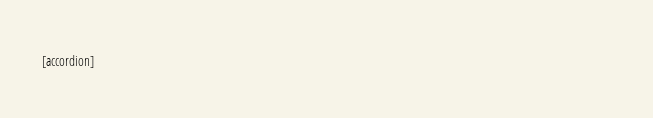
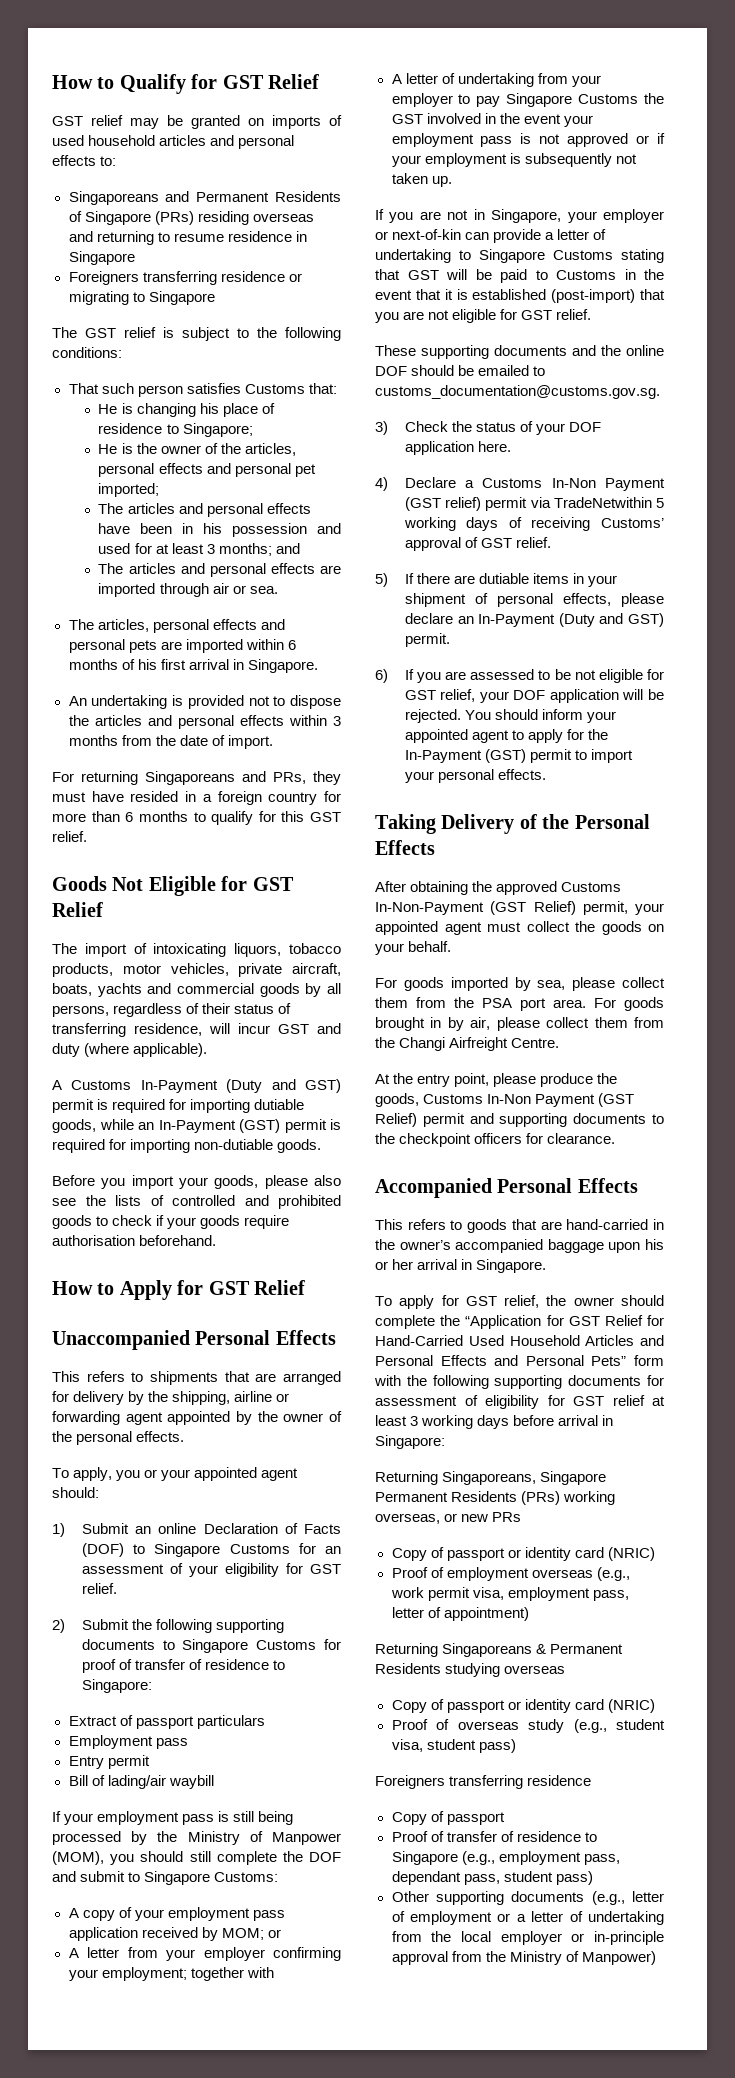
[42,55,94,68] [accordion] -> [52,74,319,94] [52,115,342,129] [52,135,295,149] [52,155,117,166] [68,191,341,205] [68,211,314,225] [68,231,307,245] [68,251,135,265] [68,271,302,285] [68,291,215,305] [52,327,341,341] [52,347,122,358] [68,383,337,397] [98,403,275,417] [98,423,253,437] [98,443,296,456] [98,463,316,477] [98,483,160,497] [98,503,311,517] [98,523,341,537] [98,543,300,556] [98,563,341,577] [98,583,278,597] [68,619,285,633] [68,639,296,653] [68,659,318,673] [68,695,341,709] [68,715,341,729] [68,735,273,749] [52,771,341,785] [52,791,342,805] [52,811,341,825] [52,831,87,842] [52,876,294,896] [52,902,103,917] [52,943,341,957] [52,963,341,977] [52,983,341,997] [52,1003,292,1017] [52,1023,341,1037] [52,1043,208,1057] [52,1079,341,1093] [52,1099,305,1113] [52,1119,341,1133] [52,1139,322,1153] [52,1175,341,1189] [52,1195,341,1209] [52,1215,290,1229] [52,1235,217,1246] [52,1280,305,1300] [52,1330,336,1350] [52,1371,341,1385] [52,1391,290,1405] [52,1411,342,1425] [52,1431,185,1445] [52,1467,299,1481] [52,1487,99,1498] [52,1523,341,1537] [81,1543,341,1557] [81,1563,342,1577] [81,1583,117,1594] [52,1619,285,1633] [81,1639,341,1653] [81,1659,286,1673] [81,1679,152,1693] [68,1715,265,1729] [68,1735,188,1749] [68,1755,150,1769] [68,1775,214,1789] [52,1811,294,1825] [52,1831,341,1845] [52,1851,341,1865] [52,1871,279,1885] [68,1907,285,1921] [68,1927,281,1941] [68,1947,341,1961] [68,1967,274,1981] [391,73,601,87] [391,93,664,107] [391,113,593,127] [391,133,665,147] [391,153,637,167] [391,173,452,187] [375,209,664,223] [375,229,607,243] [375,249,664,263] [375,269,664,283] [375,289,665,303] [375,309,592,323] [375,345,664,359] [375,365,546,376] [375,385,660,399] [375,421,602,435] [404,441,511,455] [375,477,665,491] [404,497,664,511] [403,517,664,531] [404,537,552,551] [375,573,618,587] [404,593,664,607] [404,613,664,627] [404,633,450,647] [375,669,664,683] [404,689,664,703] [404,709,617,723] [404,729,609,743] [404,749,634,763] [404,769,547,783] [375,814,650,834] [375,840,435,855] [375,881,622,895] [375,901,664,915] [375,921,664,935] [375,941,452,955] [375,977,665,991] [375,997,664,1011] [375,1017,664,1031] [375,1037,560,1051] [375,1073,618,1087] [375,1093,635,1107] [375,1113,664,1127] [375,1133,616,1147] [375,1178,638,1198] [375,1219,664,1233] [375,1239,664,1253] [375,1259,547,1273] [375,1295,664,1309] [375,1315,664,1329] [375,1335,664,1346] [375,1355,664,1366] [374,1375,664,1389] [375,1395,665,1409] [375,1415,614,1429] [375,1435,445,1449] [375,1471,607,1485] [375,1491,616,1505] [375,1512,522,1524] [391,1547,655,1561] [391,1567,630,1581] [390,1587,629,1601] [391,1607,529,1621] [375,1643,624,1657] [375,1663,566,1677] [391,1699,655,1713] [391,1719,665,1733] [391,1739,516,1753] [375,1775,592,1789] [391,1811,505,1825] [391,1831,597,1842] [391,1851,620,1865] [391,1871,593,1885] [391,1891,664,1905] [391,1911,664,1925] [391,1931,664,1945] [391,1951,656,1965] How to Qualify for GST Relief // GST relief may be granted on imports of used household articles and personal effects to: // Singaporeans and Permanent Residents of Singapore (PRs) residing overseas and returning to resume residence in Singapore // Foreigners transferring residence or migrating to Singapore // The GST relief is subject to the following conditions: // That such person satisfies Customs that: // He is changing his place of residence to Singapore; // He is the owner of the articles, personal effects and personal pet imported; // The articles and personal effects have been in his possession and used for at least 3 months; and // The articles and personal effects are imported through air or sea. // The articles, personal effects and personal pets are imported within 6 months of his first arrival in Singapore. // An undertaking is provided not to dispose the articles and personal effects within 3 months from the date of import. // For returning Singaporeans and PRs, they must have resided in a foreign country for more than 6 months to qualify for this GST relief. // Goods Not Eligible for GST Relief // The import of intoxicating liquors, tobacco products, motor vehicles, private aircraft, boats, yachts and commercial goods by all persons, regardless of their status of transferring residence, will incur GST and duty (where applicable). // A Customs In-Payment (Duty and GST) permit is required for importing dutiable goods, while an In-Payment (GST) permit is required for importing non-dutiable goods. // Before you import your goods, please also see the lists of controlled and prohibited goods to check if your goods require authorisation beforehand. // How to Apply for GST Relief // Unaccompanied Personal Effects // This refers to shipments that are arranged for delivery by the shipping, airline or forwarding agent appointed by the owner of the personal effects. // To apply, you or your appointed agent should: // 1) Submit an online Declaration of Facts (DOF) to Singapore Customs for an assessment of your eligibility for GST relief. // 2) Submit the following supporting documents to Singapore Customs for proof of transfer of residence to Singapore: // Extract of passport particulars // Employment pass // Entry permit // Bill of lading/air waybill // If your employment pass is still being processed by the Ministry of Manpower (MOM), you should still complete the DOF and submit to Singapore Customs: // A copy of your employment pass application received by MOM; or // A letter from your employer confirming your employment; together with // A letter of undertaking from your employer to pay Singapore Customs the GST involved in the event your employment pass is not approved or if your employment is subsequently not taken up. // If you are not in Singapore, your employer or next-of-kin can provide a letter of undertaking to Singapore Customs stating that GST will be paid to Customs in the event that it is established (post-import) that you are not eligible for GST relief. // These supporting documents and the online DOF should be emailed to customs_documentation@customs.gov.sg. // 3) Check the status of your DOF application here. // 4) Declare a Customs In-Non Payment (GST relief) permit via TradeNetwithin 5 working days of receiving Customs’ approval of GST relief. // 5) If there are dutiable items in your shipment of personal effects, please declare an In-Payment (Duty and GST) permit. // 6) If you are assessed to be not eligible for GST relief, your DOF application will be rejected. You should inform your appointed agent to apply for the In-Payment (GST) permit to import your personal effects. // Taking Delivery of the Personal Effects // After obtaining the approved Customs In-Non-Payment (GST Relief) permit, your appointed agent must collect the goods on your behalf. // For goods imported by sea, please collect them from the PSA port area. For goods brought in by air, please collect them from the Changi Airfreight Centre. // At the entry point, please produce the goods, Customs In-Non Payment (GST Relief) permit and supporting documents to the checkpoint officers for clearance. // Accompanied Personal Effects // This refers to goods that are hand-carried in the owner’s accompanied baggage upon his or her arrival in Singapore. // To apply for GST relief, the owner should complete the “Application for GST Relief for Hand-Carried Used Household Articles and Personal Effects and Personal Pets” form with the following supporting documents for assessment of eligibility for GST relief at least 3 working days before arrival in Singapore: // Returning Singaporeans, Singapore Permanent Residents (PRs) working overseas, or new PRs // Copy of passport or identity card (NRIC) // Proof of employment overseas (e.g., work permit visa, employment pass, letter of appointment) // Returning Singaporeans & Permanent Residents studying overseas // Copy of passport or identity card (NRIC) // Proof of overseas study (e.g., student visa, student pass) // Foreigners transferring residence // Copy of passport // Proof of transfer of residence to Singapore (e.g., employment pass, dependant pass, student pass) // Other supporting documents (e.g., letter of employment or a letter of undertaking from the local employer or in-principle approval from the Ministry of Manpower)

